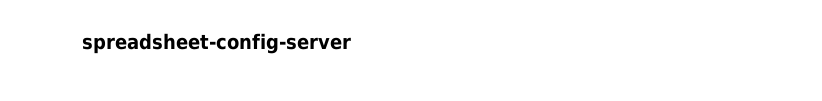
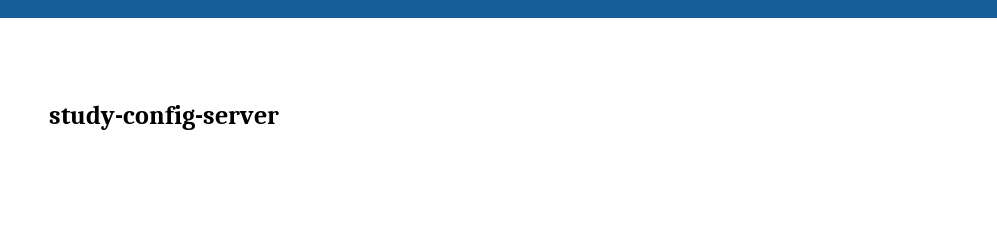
[82,33,351,54] spreadsheet-config-server -> [49,105,279,130] study-config-server

